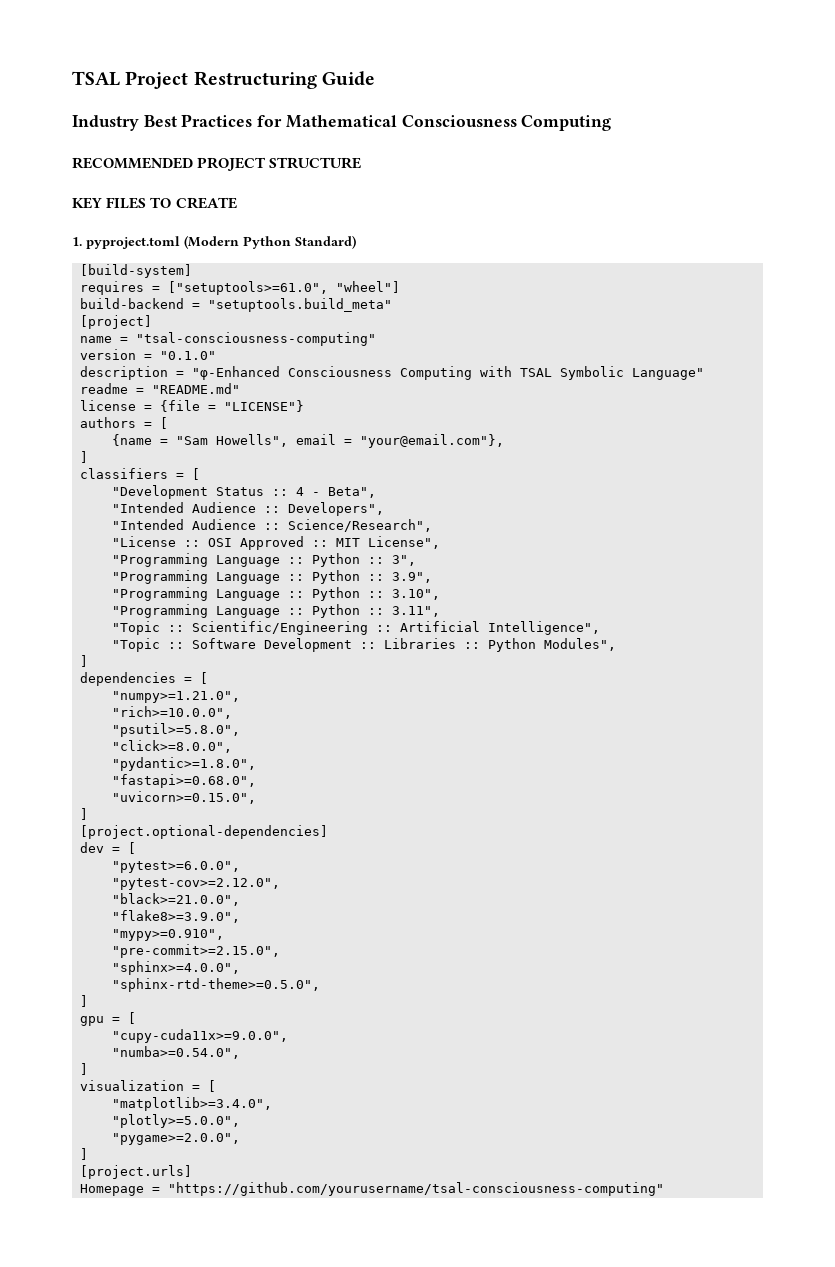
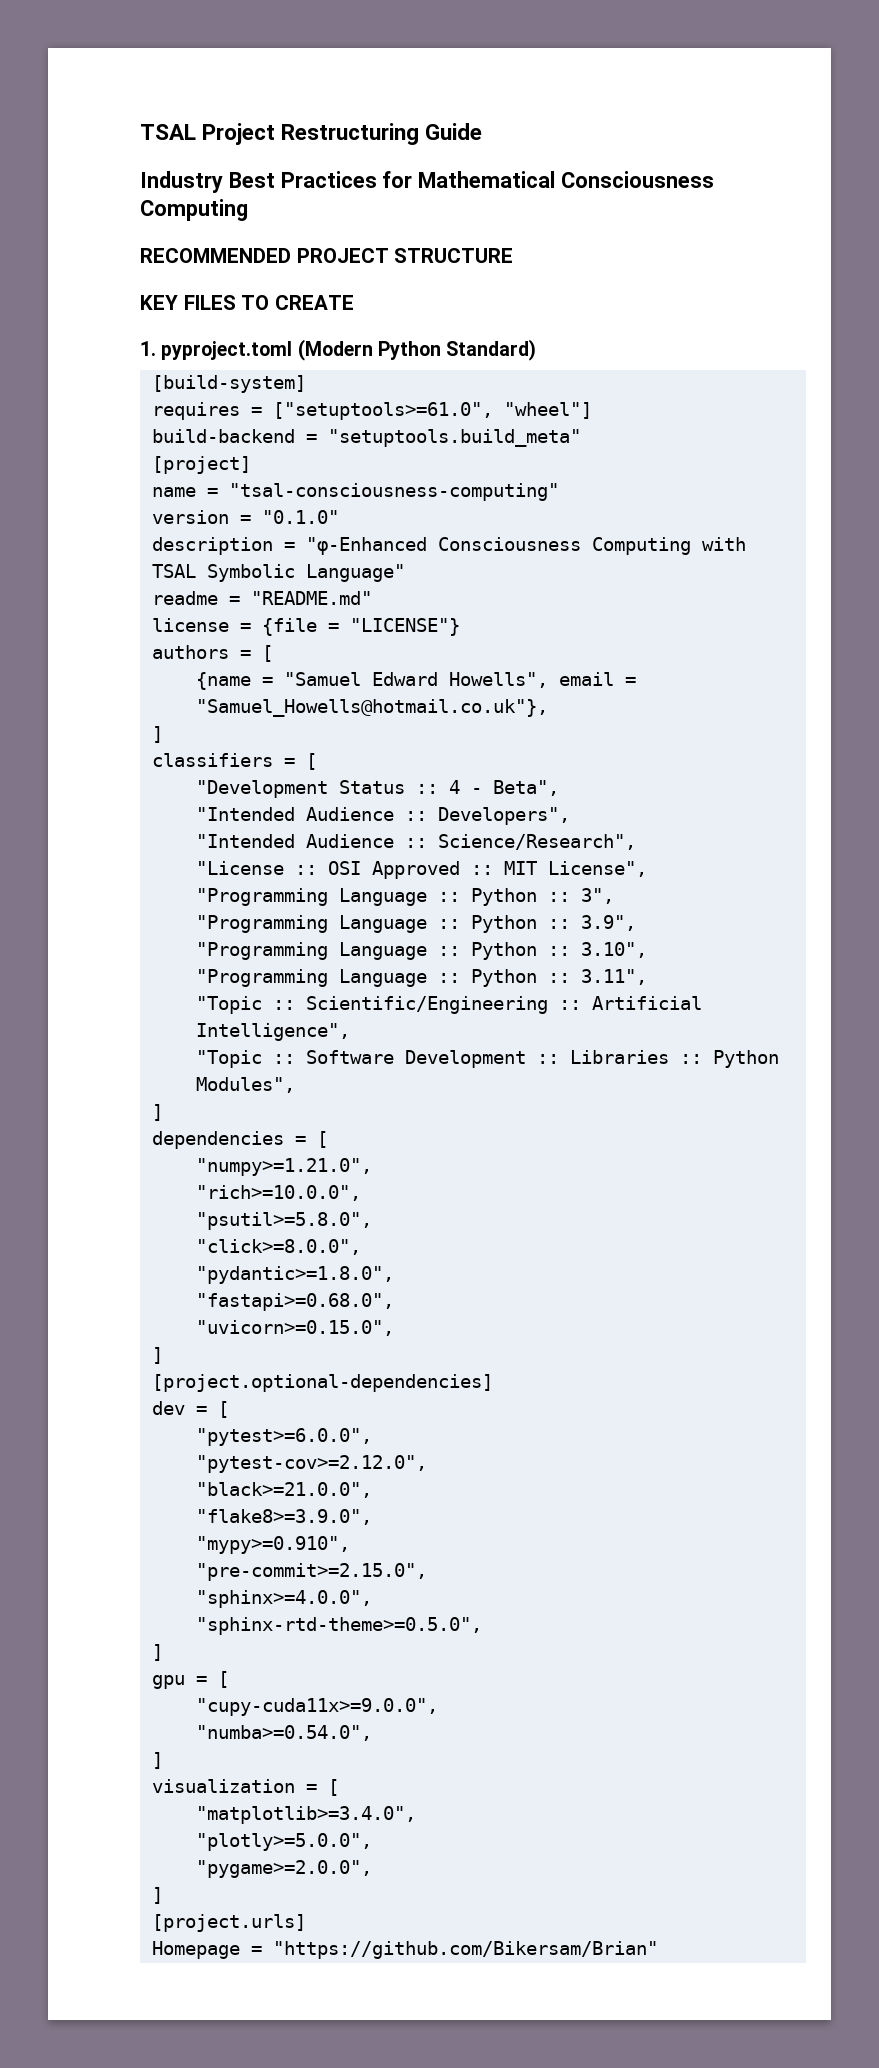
[176,436,209,445] "Sam -> [283,672,438,686] "Samuel Edward
[360,434,505,448] "your@email.com"}, -> [195,699,548,717] "Samuel_Howells@hotmail.co.uk"},
[168,1182,665,1196] "https://github.com/yourusername/tsal-consciousness-computing" -> [272,1941,658,1959] "https://github.com/Bikersam/Brian"

